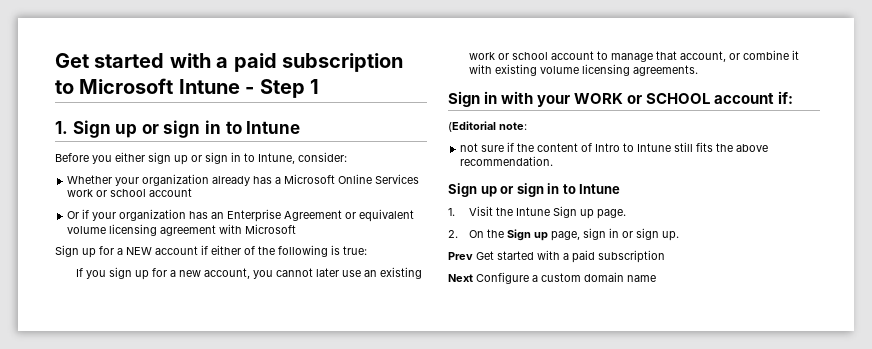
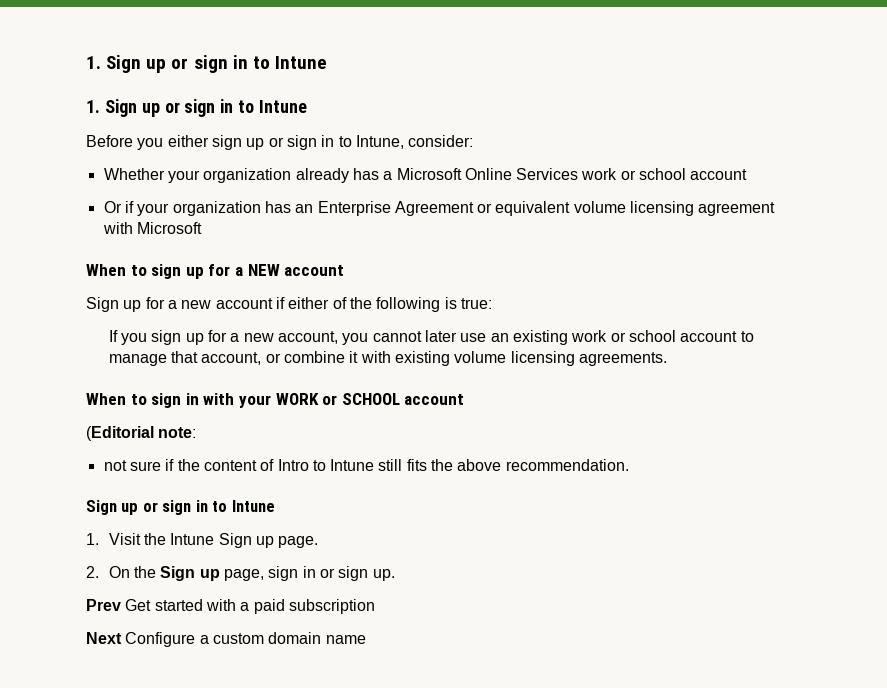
[55,53,403,72] [55,78,319,98] Get started with a paid subscription to Microsoft Intune - Step 1 -> [86,55,327,73] 1. Sign up or sign in to Intune
(297, 229) none -> [86,264,345,279] // When to sign up for a NEW account
[126,247,152,255] NEW -> [181,300,212,309] new
[448,91,480,107] Sign -> [86,393,182,408] When to sign
[778,91,794,104] if: -> (465, 399) none

